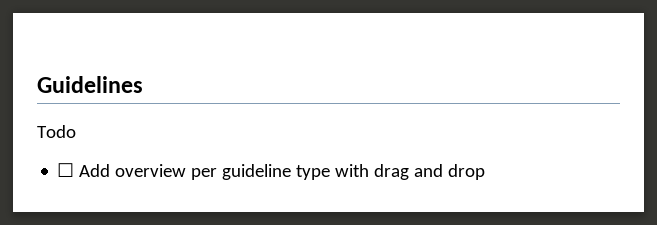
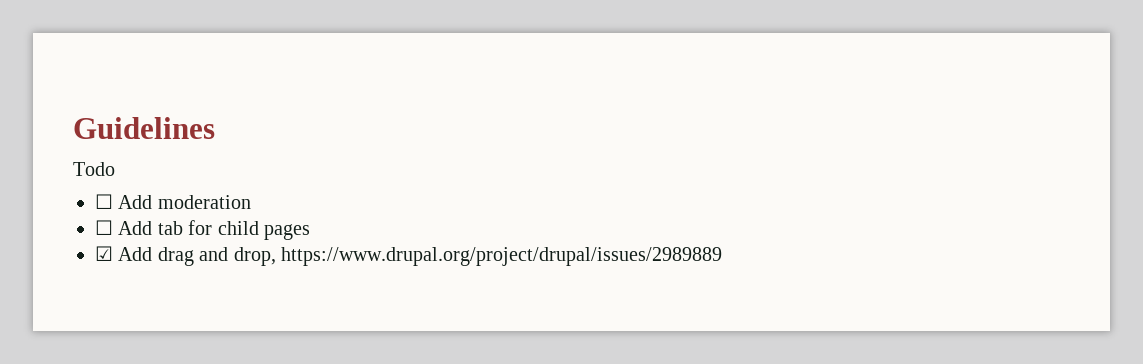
[115,164,486,180] overview per guideline type with drag and drop -> [157,195,251,209] [95,220,310,240] [95,246,722,266] moderation // ☐ Add tab for child pages // ☑ Add drag and drop, https://www.drupal.org/project/drupal/issues/2989889

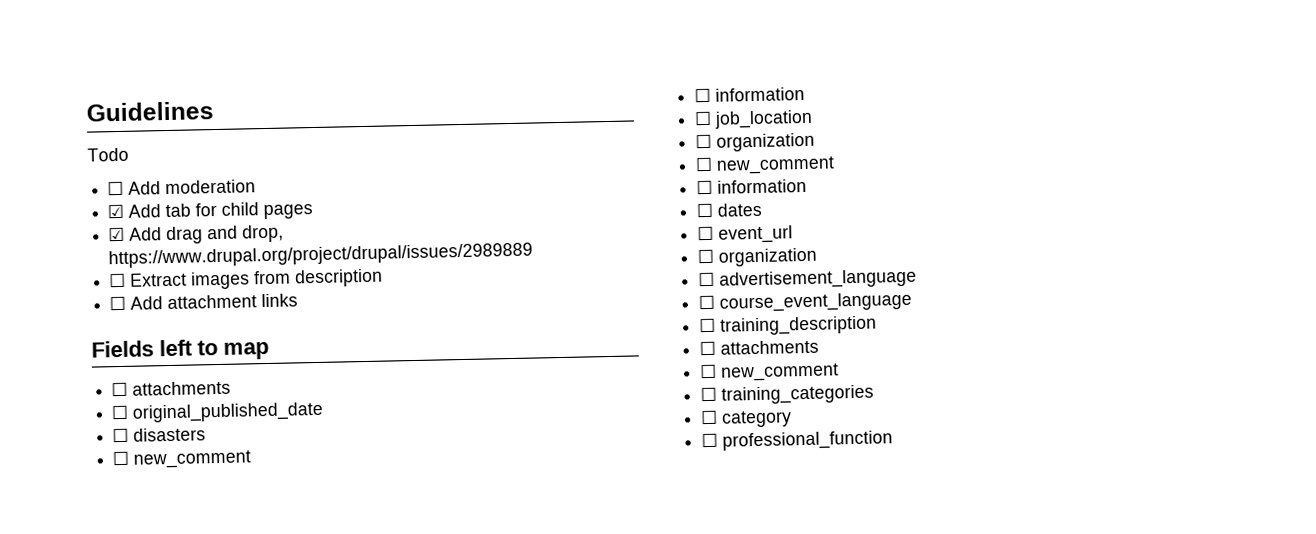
[95,220,113,235] ☐ -> [107,203,125,219] ☑
(722, 256) none -> [109,268,384,290] [109,293,299,311] [91,339,269,360] [111,380,232,397] [111,401,325,423] [112,427,207,443] [112,450,252,469] [694,86,806,103] [694,109,814,129] [695,132,816,152] [695,156,836,175] [696,178,808,195] [696,202,763,218] [697,225,794,244] [697,247,818,267] [698,268,918,290] [698,291,913,313] [699,315,878,336] [699,339,820,356] [699,363,840,382] [700,384,875,405] [700,409,793,428] [701,430,894,451] // ☐ Extract images from description // ☐ Add attachment links // Fields left to map // ☐ attachments // ☐ original_published_date // ☐ disasters // ☐ new_comment // ☐ information // ☐ job_location // ☐ organization // ☐ new_comment // ☐ information // ☐ dates // ☐ event_url // ☐ organization // ☐ advertisement_language // ☐ course_event_language // ☐ training_description // ☐ attachments // ☐ new_comment // ☐ training_categories // ☐ category // ☐ professional_function

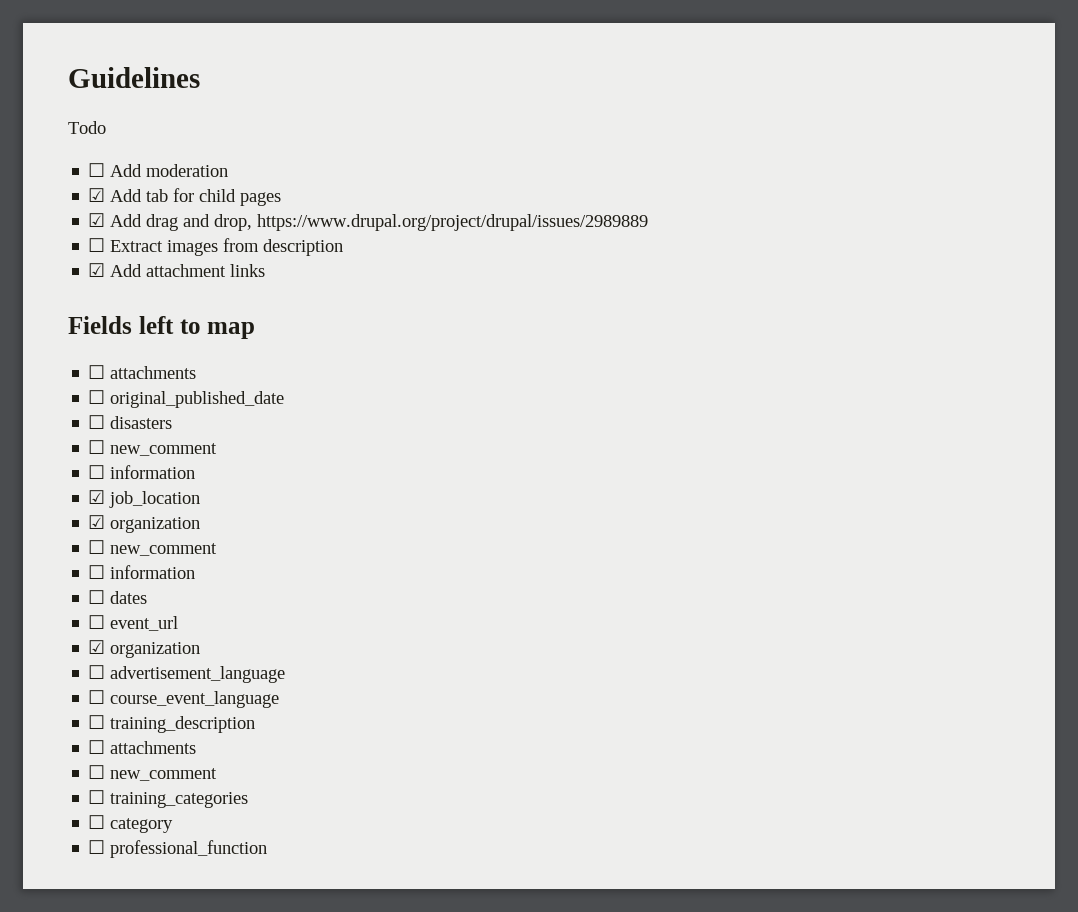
[109,295,127,311] ☐ -> [88,263,106,277] ☑
[694,110,713,126] ☐ -> [88,490,106,504] ☑
[695,133,713,149] ☐ -> [88,515,106,529] ☑
[697,248,715,264] ☐ -> [88,640,106,654] ☑

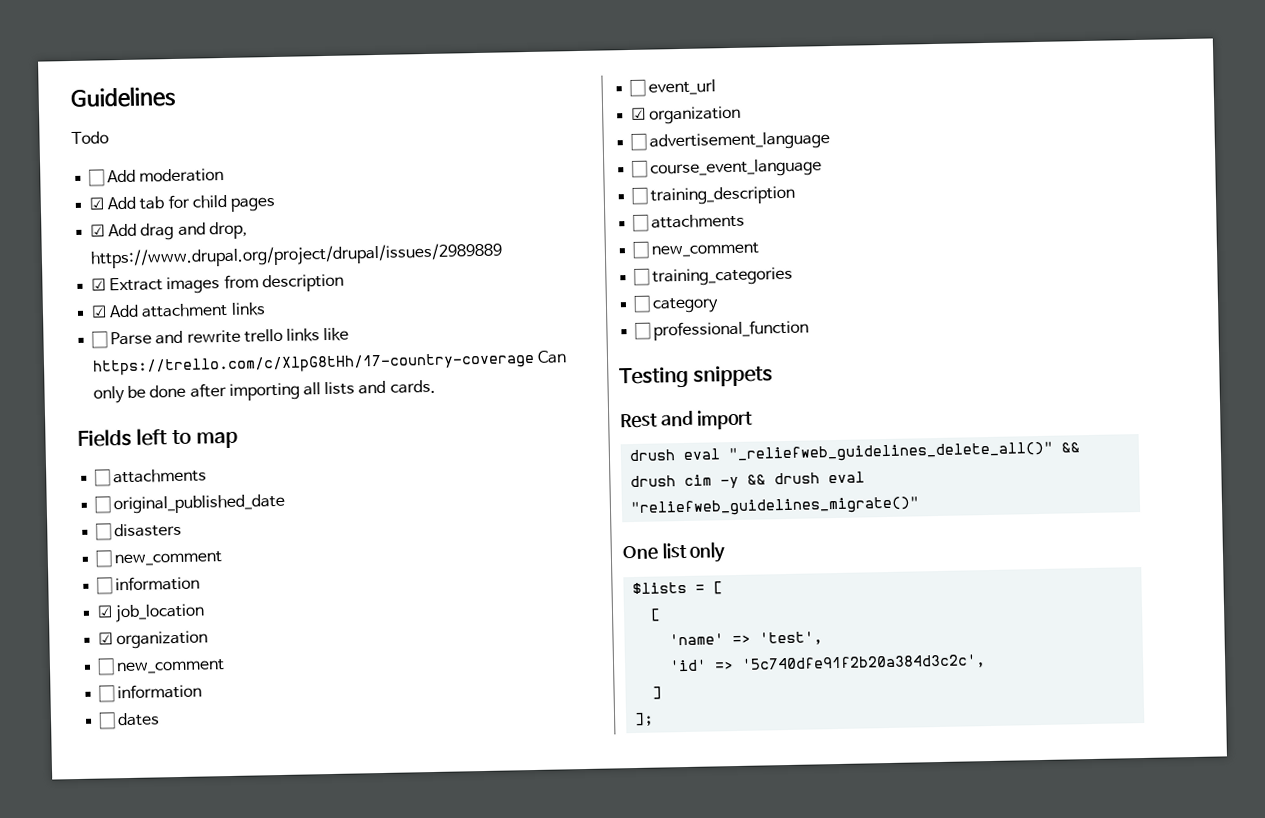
[88,238,106,252] ☐ -> [91,278,107,291] ☑
(266, 270) none -> [91,327,350,349] [92,350,568,376] [93,379,436,404] // ☐ Parse and rewrite trello links like https://trello.com/c/XlpG8tHh/17-country-coverage Can only be done after importing all lists and cards.
(268, 849) none -> [619,365,774,389] [620,409,754,430] [629,441,1081,464] [630,471,866,489] [630,496,921,518] [622,542,727,563] [632,581,724,595] [650,608,662,622] [669,631,824,646] [669,654,987,672] [652,686,663,700] [634,712,655,727] // Testing snippets // Rest and import // drush eval "_reliefweb_guidelines_delete_all()" && drush cim -y && drush eval "reliefweb_guidelines_migrate()" // One list only // $lists = [ // [ // 'name' => 'test', // 'id' => '5c740dfe91f2b20a384d3c2c', // ] // ];

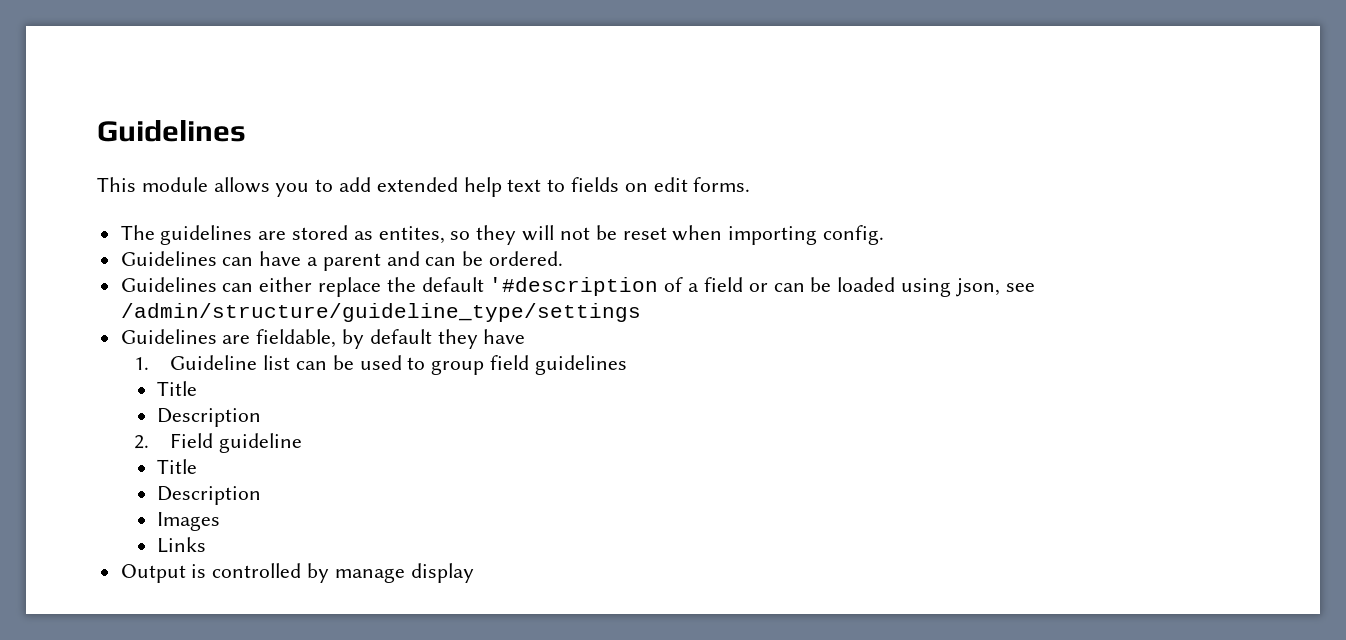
[71,131,109,145] [88,168,225,187] [89,194,276,212] [90,221,248,241] [90,242,504,269] [91,273,344,295] [91,302,266,318] [91,327,350,349] [92,350,568,376] [93,379,436,404] [77,428,238,449] [94,468,208,487] [94,493,286,515] [95,522,183,541] [95,550,223,568] [96,575,201,595] [97,603,206,623] [98,630,209,650] [97,658,226,676] [98,683,203,703] [98,712,161,730] [629,79,717,97] [631,105,742,125] [630,131,831,152] [631,158,823,179] [631,185,796,206] [632,213,746,232] [632,241,760,259] [633,266,794,287] [633,295,720,314] [634,319,810,341] [619,365,774,389] [620,409,754,430] [629,441,1081,464] [630,471,866,489] [630,496,921,518] [622,542,727,563] [632,581,724,595] [650,608,662,622] [669,631,824,646] [669,654,987,672] [652,686,663,700] [634,712,655,727] Todo // ☐ Add moderation // ☑ Add tab for child pages // ☑ Add drag and drop, https://www.drupal.org/project/drupal/issues/2989889 // ☑ Extract images from description // ☑ Add attachment links // ☐ Parse and rewrite trello links like https://trello.com/c/XlpG8tHh/17-country-coverage Can only be done after importing all lists and cards. // Fields left to map // ☐ attachments // ☐ original_published_date // ☐ disasters // ☐ new_comment // ☐ information // ☑ job_location // ☑ organization // ☐ new_comment // ☐ information // ☐ dates // ☐ event_url // ☑ organization // ☐ advertisement_language // ☐ course_event_language // ☐ training_description // ☐ attachments // ☐ new_comment // ☐ training_categories // ☐ category // ☐ professional_function // Testing snippets // Rest and import // drush eval "_reliefweb_guidelines_delete_all()" && drush cim -y && drush eval "reliefweb_guidelines_migrate()" // One list only // $lists = [ // [ // 'name' => 'test', // 'id' => '5c740dfe91f2b20a384d3c2c', // ] // ]; -> [97,177,751,197] [120,225,884,245] [120,251,564,271] [120,277,1035,297] [120,303,641,322] [120,329,526,349] [133,355,627,375] [157,381,198,396] [157,408,262,427] [133,433,303,453] [157,459,198,474] [157,486,262,505] [157,512,221,531] [157,537,207,553] [120,563,474,583] This module allows you to add extended help text to fields on edit forms. // The guidelines are stored as entites, so they will not be reset when importing config. // Guidelines can have a parent and can be ordered. // Guidelines can either replace the default '#description of a field or can be loaded using json, see /admin/structure/guideline_type/settings // Guidelines are fieldable, by default they have // 1. Guideline list can be used to group field guidelines // Title // Description // 2. Field guideline // Title // Description // Images // Links // Output is controlled by manage display

